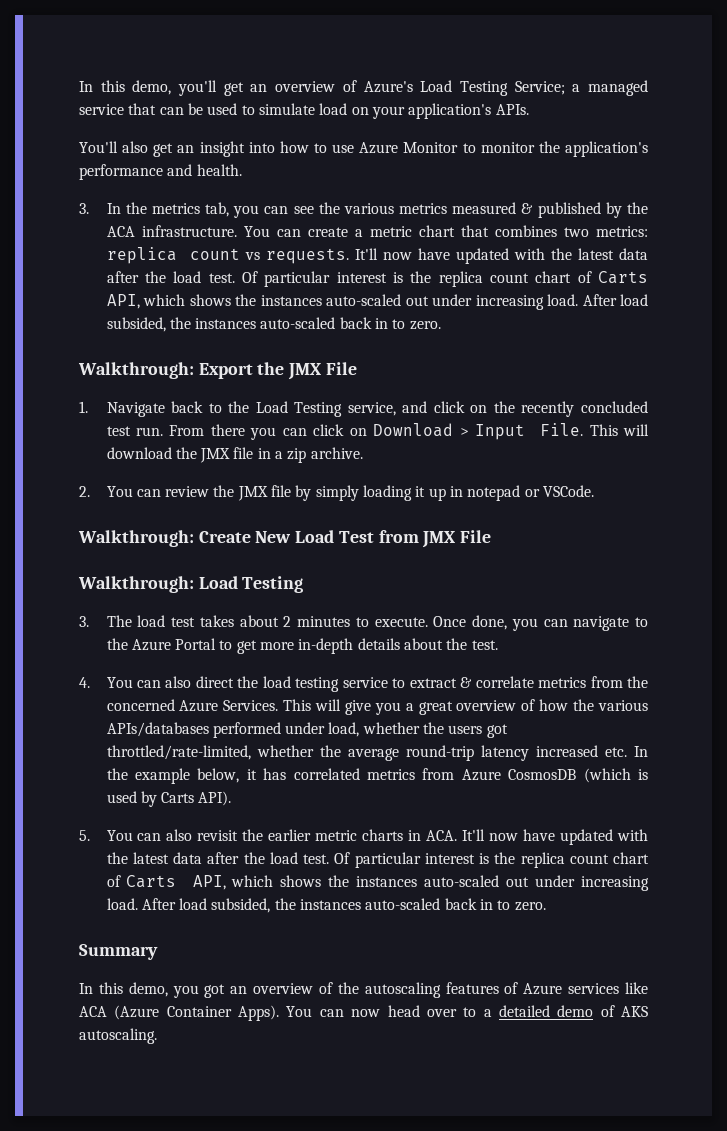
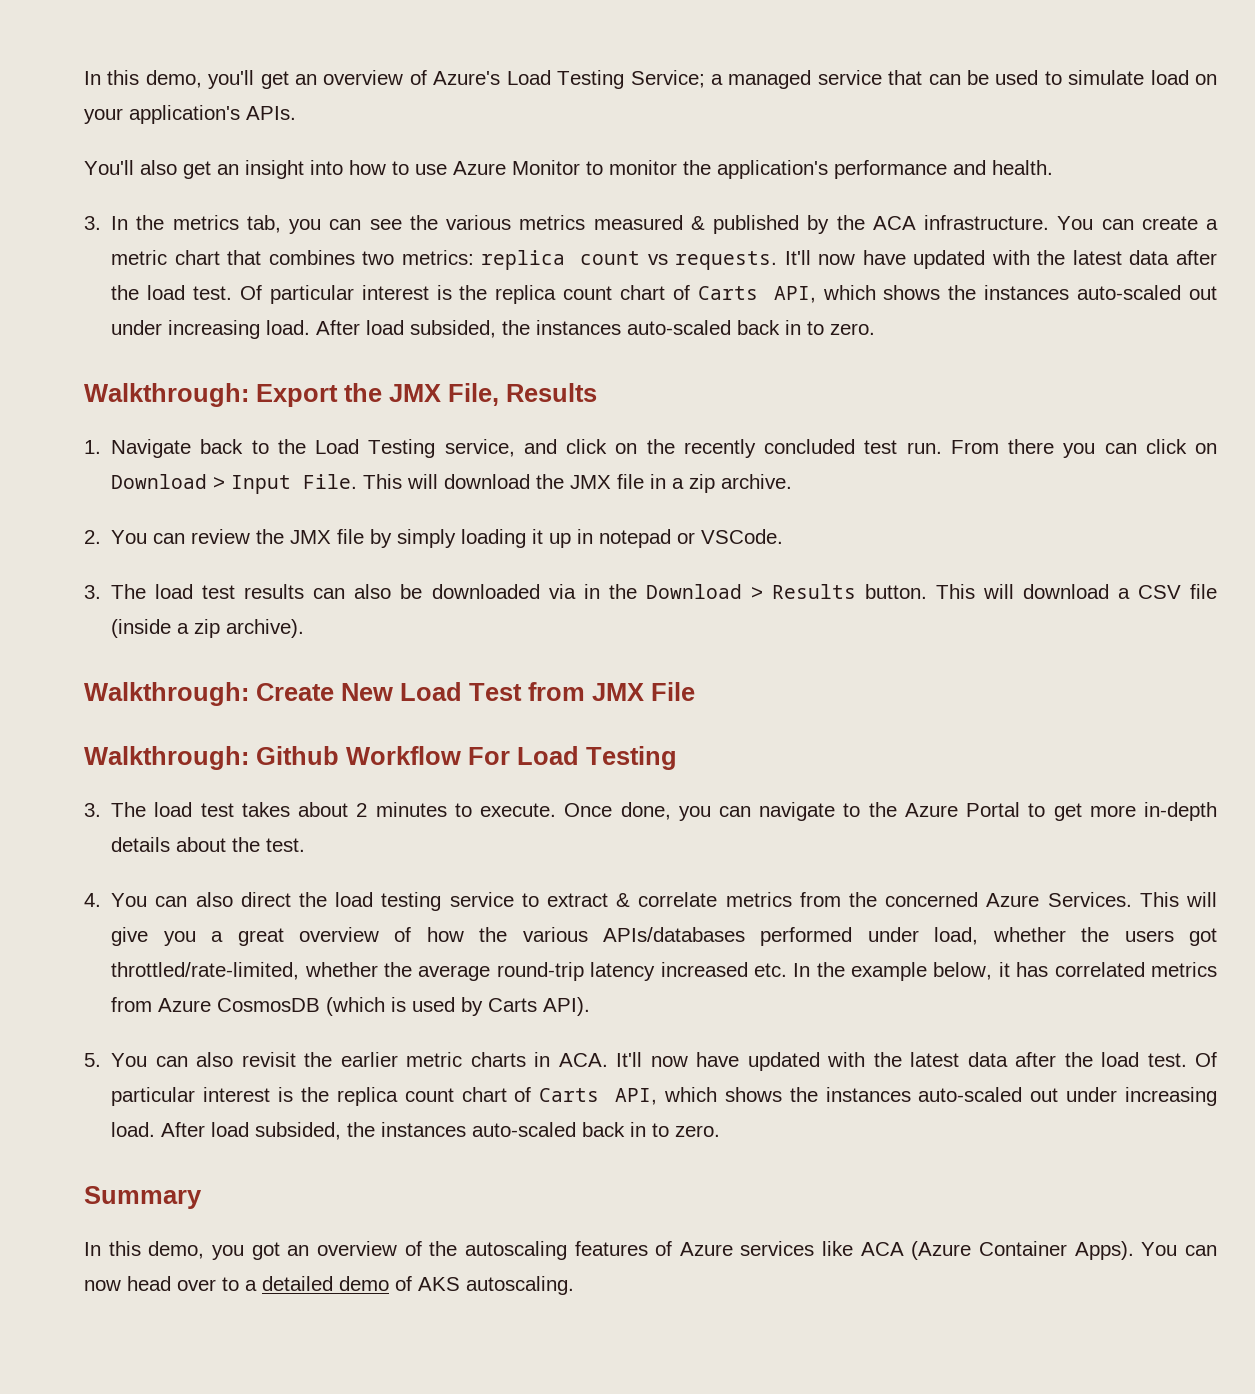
[325,362,357,375] File -> [448,383,597,406] File, Results
(594, 491) none -> [84,584,1217,599] [111,619,305,638] // 3. The load test results can also be downloaded via in the Download > Results button. This will download a CSV file (inside a zip archive).
(194, 584) none -> [256,746,510,765] Github Workflow For

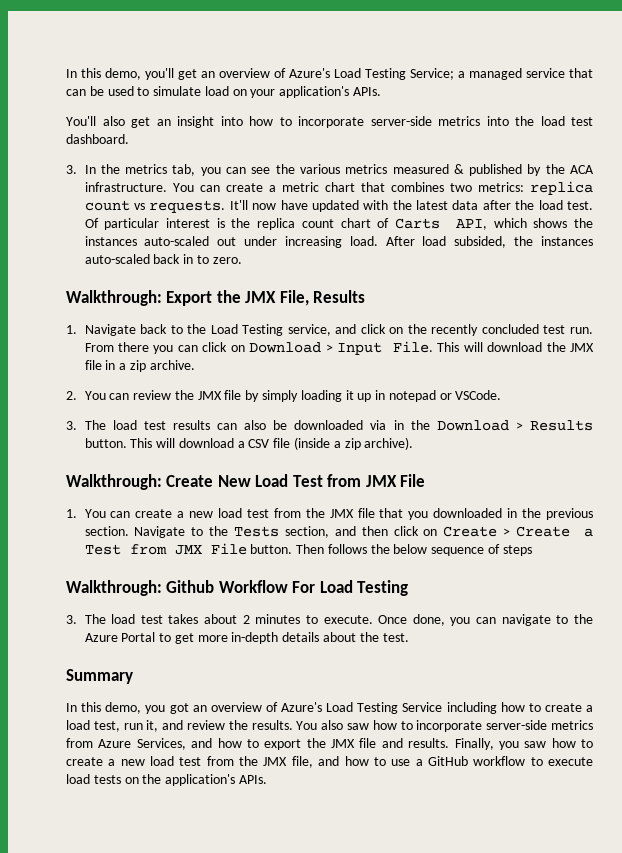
[415,160,1053,179] use Azure Monitor to monitor the application's performance and health. -> [298,116,593,128] [66,134,129,144] incorporate server-side metrics into the load test dashboard.
(695, 691) none -> [66,508,594,520] [84,526,593,538] [84,543,532,556] // 1. You can create a new load test from the JMX file that you downloaded in the previous section. Navigate to the Tests section, and then click on Create > Create a Test from JMX File button. Then follows the below sequence of steps
[84,892,1217,911] [111,927,1217,946] [111,962,1217,981] [111,997,591,1016] [84,1052,1217,1071] [111,1087,1217,1106] [111,1122,721,1140] // 4. You can also direct the load testing service to extract & correlate metrics from the concerned Azure Services. This will give you a great overview of how the various APIs/databases performed under load, whether the users got throttled/rate-limited, whether the average round-trip latency increased etc. In the example below, it has correlated metrics from Azure CosmosDB (which is used by Carts API). // 5. You can also revisit the earlier metric charts in ACA. It'll now have updated with the latest data after the load test. Of particular interest is the replica count chart of Carts API, which shows the instances auto-scaled out under increasing load. After load subsided, the instances auto-scaled back in to zero. -> (409, 637) none
[429,1241,1217,1260] [84,1276,574,1295] the autoscaling features of Azure services like ACA (Azure Container Apps). You can now head over to a detailed demo of AKS autoscaling. -> [281,702,593,714] [66,720,594,732] [66,738,593,750] [66,756,594,768] [66,774,267,786] Azure's Load Testing Service including how to create a load test, run it, and review the results. You also saw how to incorporate server-side metrics from Azure Services, and how to export the JMX file and results. Finally, you saw how to create a new load test from the JMX file, and how to use a GitHub workflow to execute load tests on the application's APIs.

